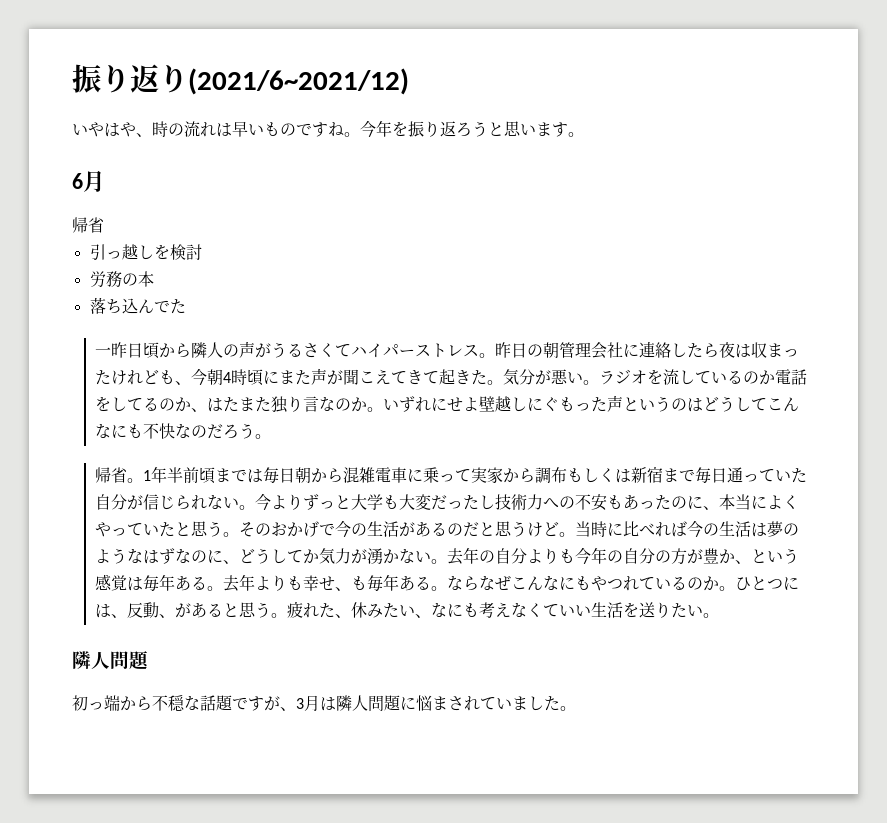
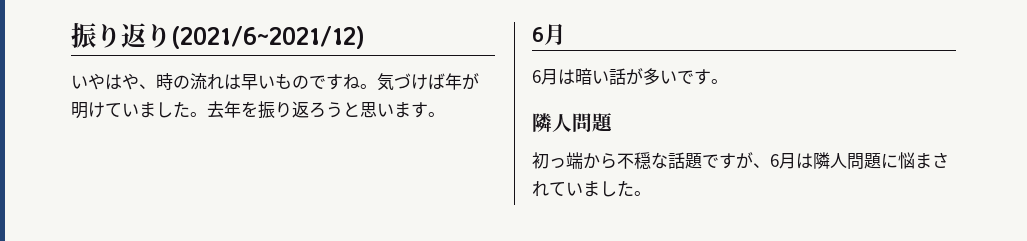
[360,120,376,138] 今 -> [377,73,479,91] [71,101,224,119] 気づけば年が明けていました。去
[72,217,104,233] [89,244,202,261] [89,271,154,288] [89,297,186,314] [95,341,800,359] [95,368,808,386] [95,395,800,413] [95,423,272,439] [95,466,808,484] [95,493,800,511] [95,520,800,538] [95,547,800,565] [95,574,800,592] [95,601,704,618] 帰省 // 引っ越しを検討 // 労務の本 // 落ち込んでた // 一昨日頃から隣人の声がうるさくてハイパーストレス。昨日の朝管理会社に連絡したら夜は収まったけれども、今朝4時頃にまた声が聞こえてきて起きた。気分が悪い。ラジオを流しているのか電話をしてるのか、はたまた独り言なのか。いずれにせよ壁越しにぐもった声というのはどうしてこんなにも不快なのだろう。 // 帰省。1年半前頃までは毎日朝から混雑電車に乗って実家から調布もしくは新宿まで毎日通っていた自分が信じられない。今よりずっと大学も大変だったし技術力への不安もあったのに、本当によくやっていたと思う。そのおかげで今の生活があるのだと思うけど。当時に比べれば今の生活は夢のようなはずなのに、どうしてか気力が湧かない。去年の自分よりも今年の自分の方が豊か、という感覚は毎年ある。去年よりも幸せ、も毎年ある。ならなぜこんなにもやつれているのか。ひとつには、反動、があると思う。疲れた、休みたい、なにも考えなくていい生活を送りたい -> [532,68,711,85] 6月は暗い話が多いです
[296,698,304,709] 3 -> [770,154,779,167] 6

